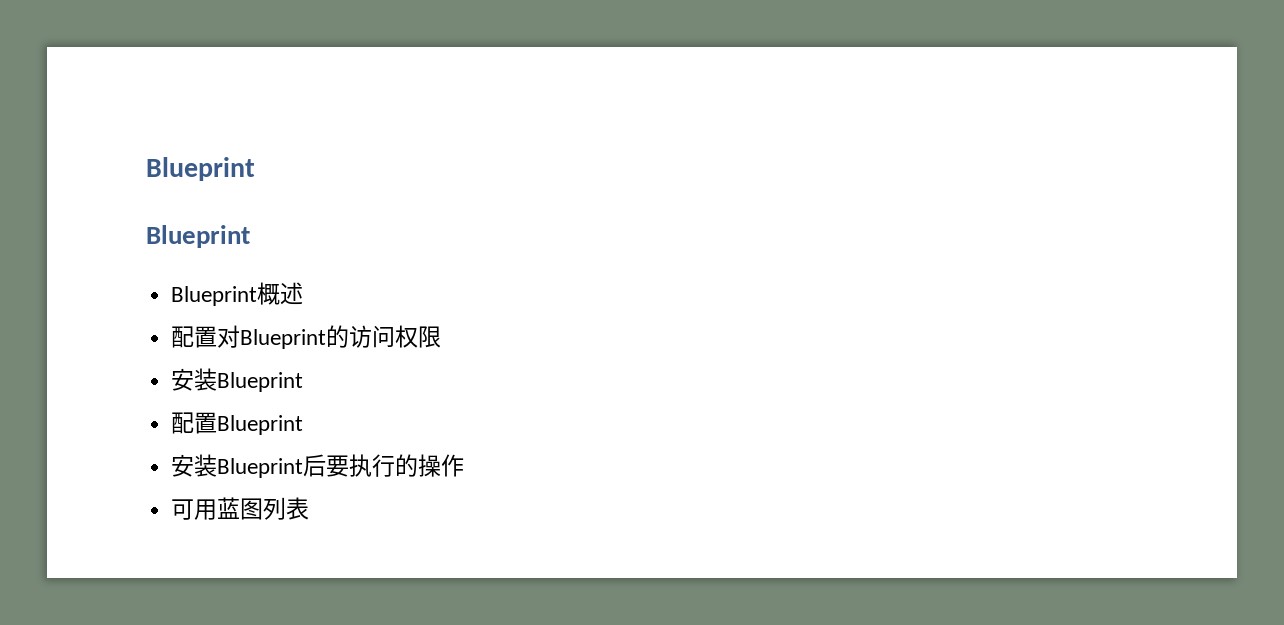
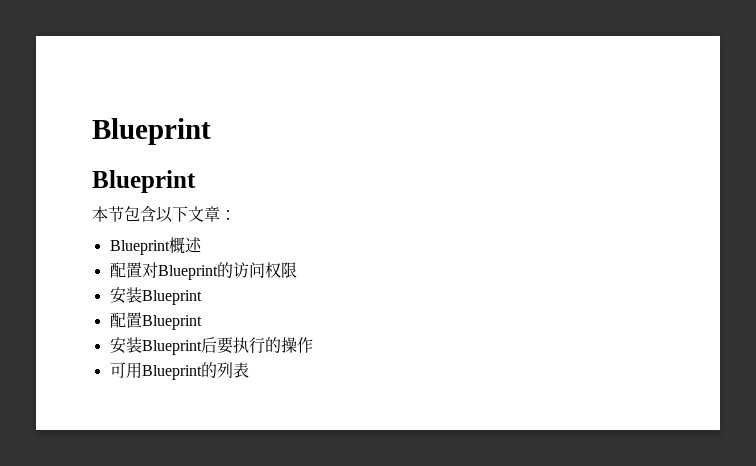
[146,157,255,181] [146,225,250,248] Blueprint // Blueprint -> [92,118,211,145] [92,170,196,193] [92,206,236,223] Blueprint // Blueprint // 本节包含以下文章：
[217,497,264,520] 蓝图 -> [141,362,217,380] Blueprint的

